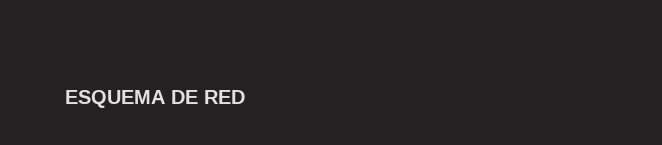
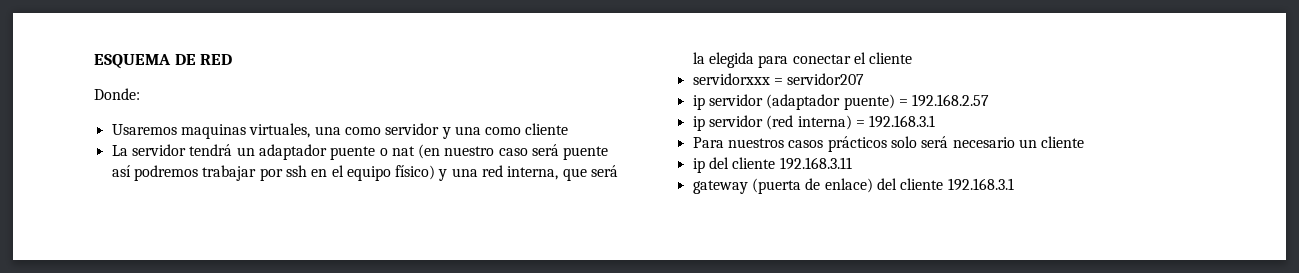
(245, 97) none -> [94,88,140,100] [111,123,569,139] [111,144,609,160] [111,165,619,181] [692,52,913,68] [692,73,865,85] [692,94,990,110] [692,115,936,131] [692,136,1085,152] [692,157,852,173] [692,178,1014,194] // Donde: // Usaremos maquinas virtuales, una como servidor y una como cliente // La servidor tendrá un adaptador puente o nat (en nuestro caso será puente así podremos trabajar por ssh en el equipo físico) y una red interna, que será la elegida para conectar el cliente // servidorxxx = servidor207 // ip servidor (adaptador puente) = 192.168.2.57 // ip servidor (red interna) = 192.168.3.1 // Para nuestros casos prácticos solo será necesario un cliente // ip del cliente 192.168.3.11 // gateway (puerta de enlace) del cliente 192.168.3.1

